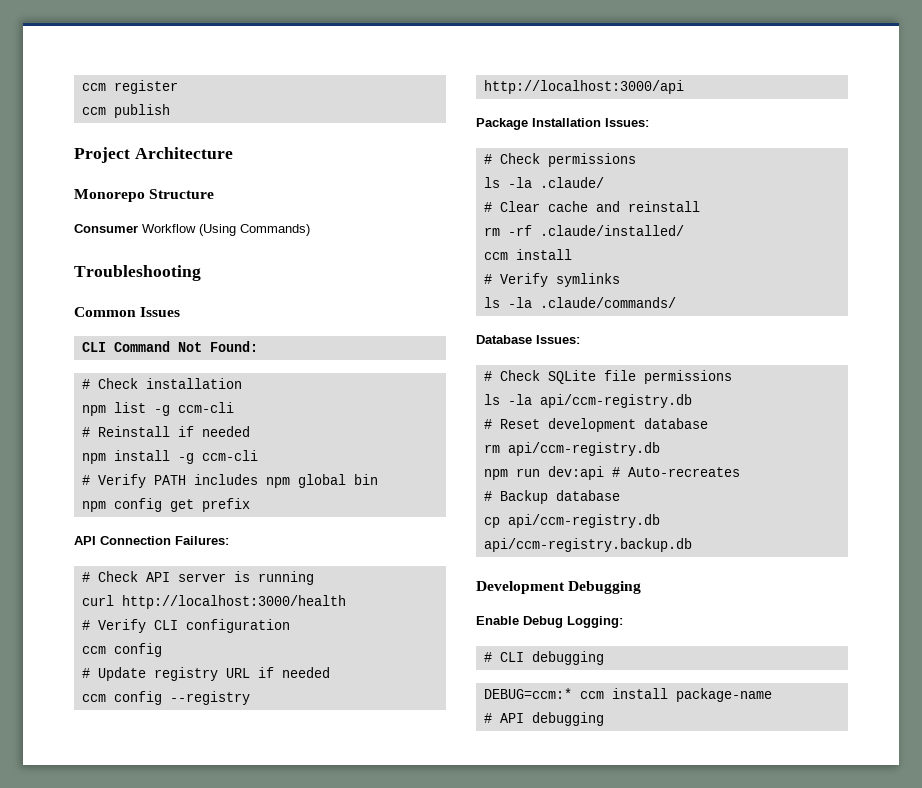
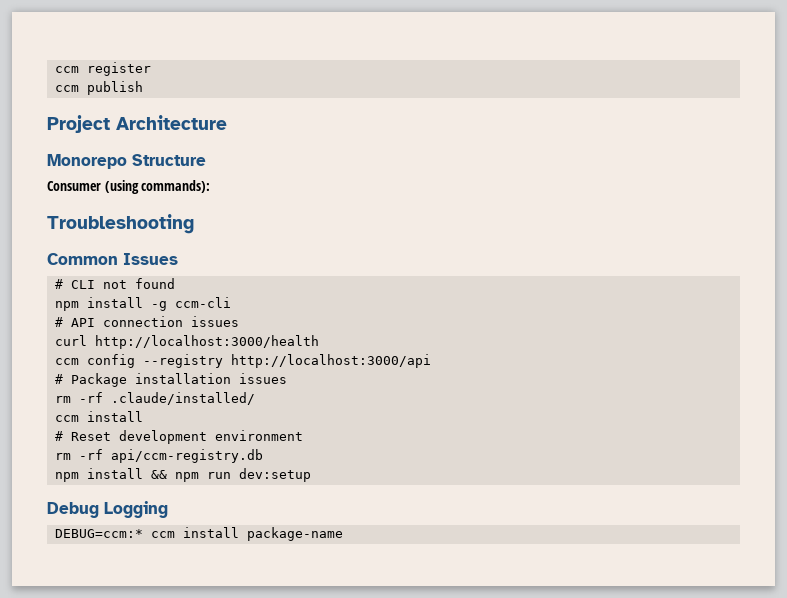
[142,224,310,236] Workflow (Using Commands) -> [104,180,211,194] (using commands):
[81,341,258,352] [81,378,242,389] [81,402,234,416] [81,426,250,437] CLI Command Not Found: // # Check installation // npm list -g ccm-cli // # Reinstall if needed -> [55,278,176,289] # CLI not found
[97,474,378,488] [81,498,250,512] [74,536,229,545] [81,571,314,585] [81,595,346,609] [81,619,290,633] [81,643,162,657] [81,667,330,681] [81,691,250,705] [483,80,684,94] [476,118,649,130] [483,153,636,167] [483,177,604,188] [483,201,700,212] Verify PATH includes npm global bin // npm config get prefix // API Connection Failures: // # Check API server is running // curl http://localhost:3000/health // # Verify CLI configuration // ccm config // # Update registry URL if needed // ccm config --registry http://localhost:3000/api // Package Installation Issues: // # Check permissions // ls -la .claude/ // # Clear cache and reinstall -> [71,316,240,327] [55,335,320,349] [55,354,432,368] [55,373,288,387] API connection issues // curl http://localhost:3000/health // ccm config --registry http://localhost:3000/api // # Package installation issues
[483,273,620,287] [483,297,676,308] [476,335,580,344] [483,370,732,384] [483,394,692,408] // # Verify symlinks // ls -la .claude/commands/ // Database Issues: // # Check SQLite file permissions // ls -la api/ccm-registry.db -> (144, 416) none
[643,418,708,429] [483,444,500,453] database // rm -> [215,430,304,441] [55,449,104,460] environment // rm -rf
[515,466,740,480] [483,490,620,504] [483,514,660,528] [483,538,692,552] [476,581,642,594] [476,616,623,628] [483,651,604,665] run dev:api # Auto-recreates // # Backup database // cp api/ccm-registry.db api/ccm-registry.backup.db // Development Debugging // Enable Debug Logging: // # CLI debugging -> [87,468,312,482] [47,501,168,518] install && npm run dev:setup // Debug Logging
[483,712,604,726] // # API debugging -> (344, 534) none

